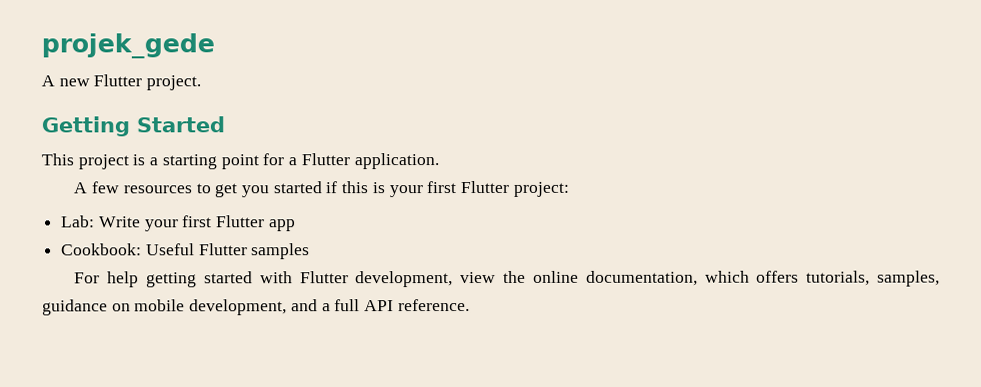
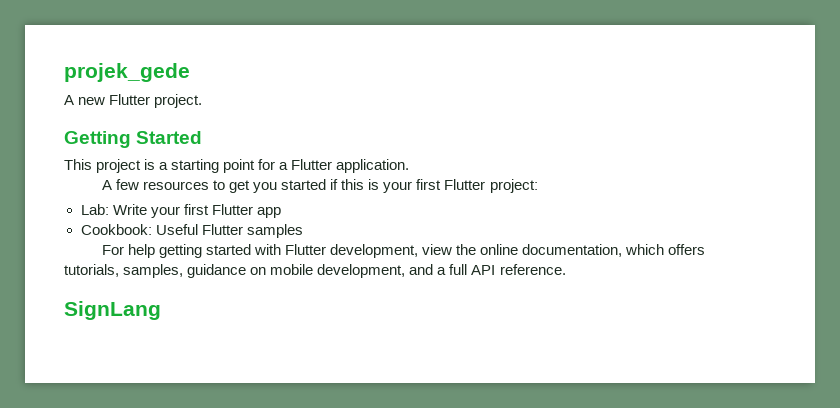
(470, 305) none -> [64,301,161,320] // SignLang

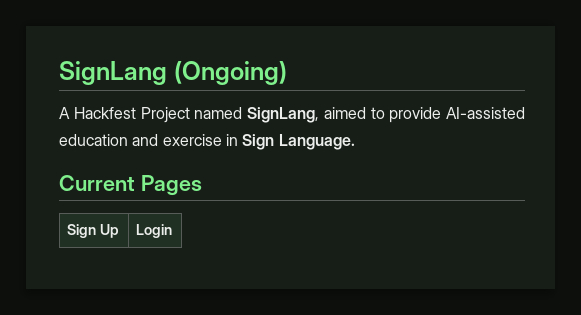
[64,63,190,82] [64,94,203,108] [64,131,203,148] [64,159,410,173] [101,179,538,193] [80,204,281,218] [80,224,303,238] [101,244,706,258] [64,264,566,278] [64,301,161,320] projek_gede // A new Flutter project. // Getting Started // This project is a starting point for a Flutter application. // A few resources to get you started if this is your first Flutter project: // Lab: Write your first Flutter app // Cookbook: Useful Flutter samples // For help getting started with Flutter development, view the online documentation, which offers tutorials, samples, guidance on mobile development, and a full API reference. // SignLang -> [59,61,287,85] [59,107,525,123] [59,134,355,150] [59,175,202,196] [66,224,119,238] [135,224,172,238] SignLang (Ongoing) // A Hackfest Project named SignLang, aimed to provide AI-assisted education and exercise in Sign Language. // Current Pages // Sign Up | Login

